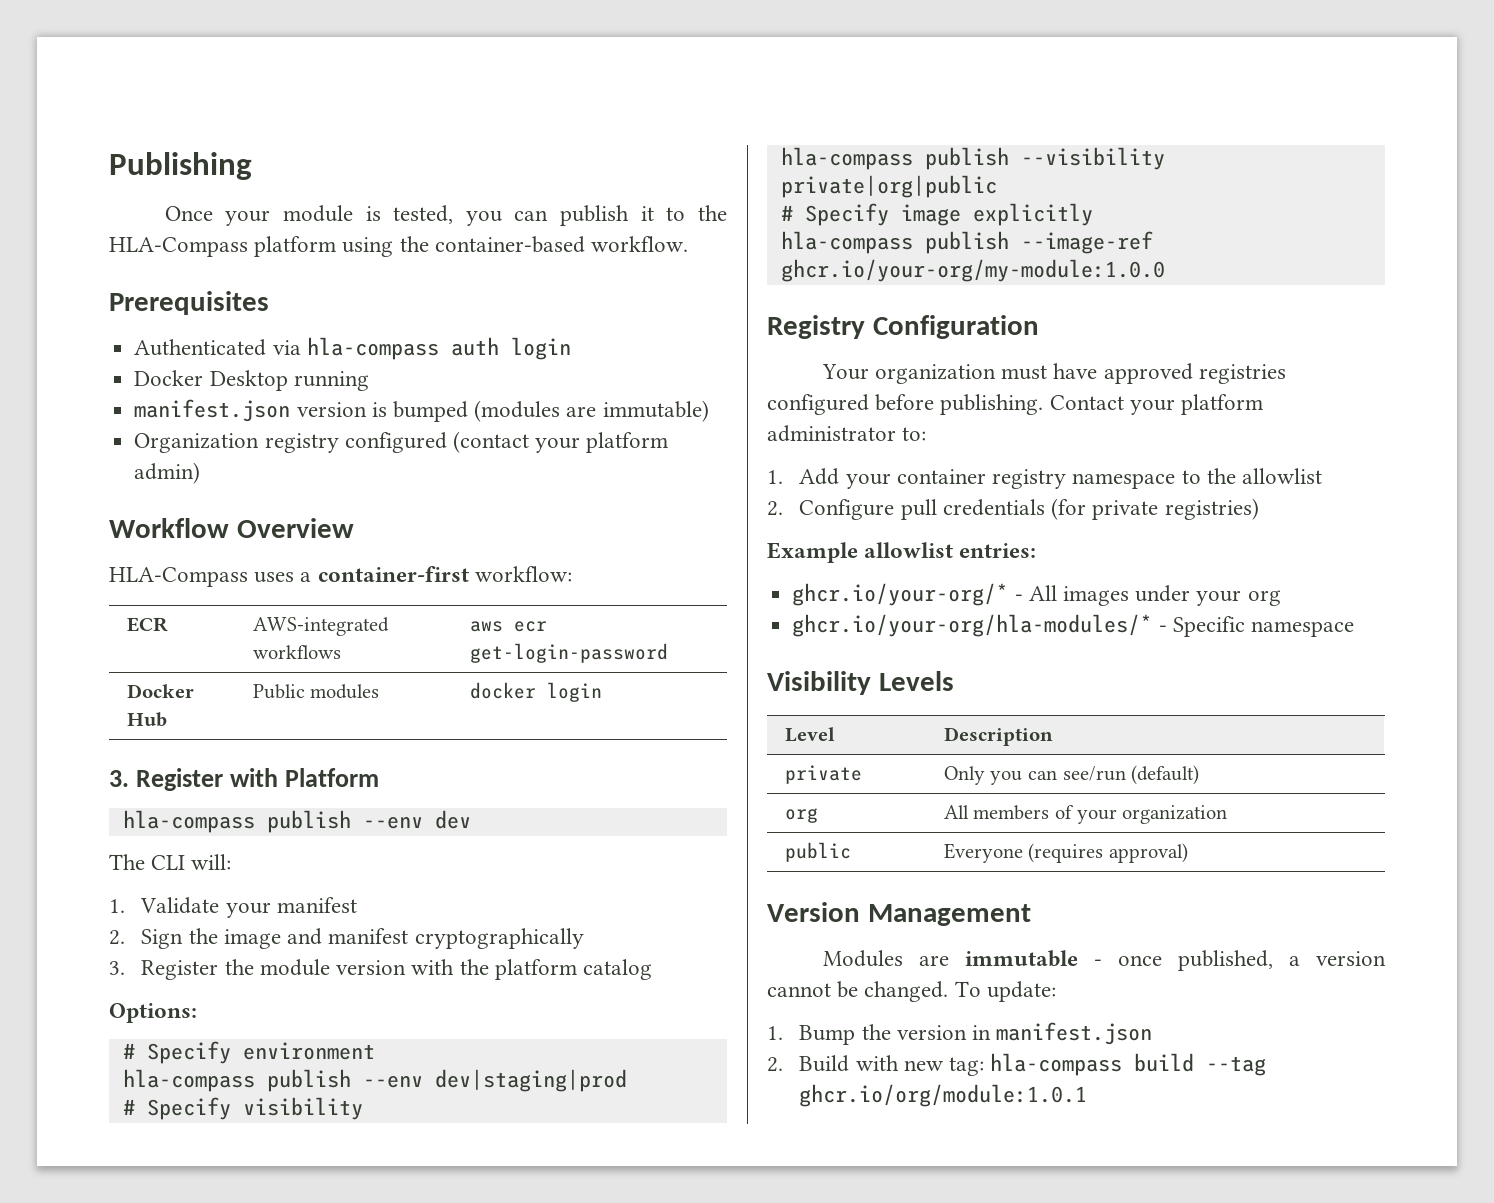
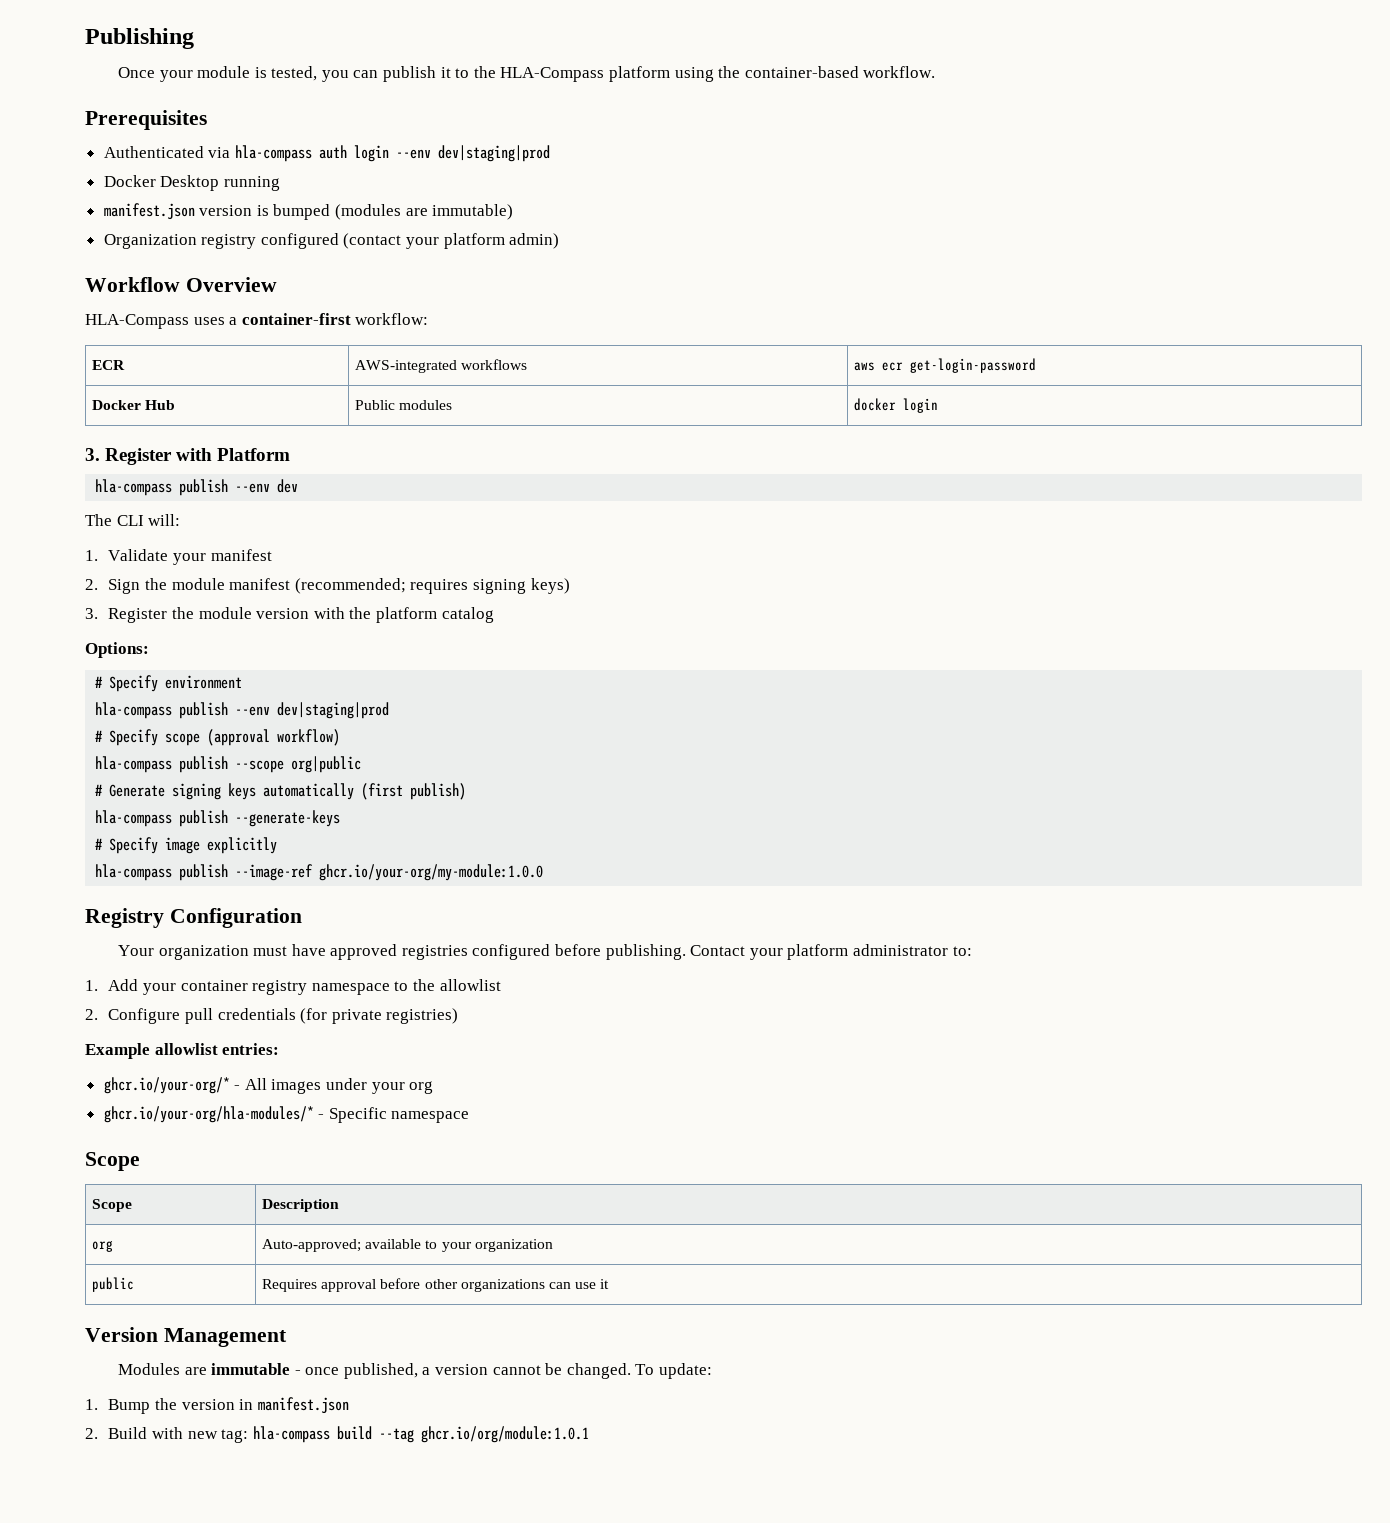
(571, 348) none -> [395,145,550,162] --env dev|staging|prod
[223,928,584,949] image and manifest cryptographically -> [171,578,570,594] module manifest (recommended; requires signing keys)
[242,1097,363,1120] [780,147,1165,170] [780,175,997,198] visibility // hla-compass publish --visibility private|org|public -> [165,729,341,746] [95,756,362,773] [95,783,467,800] [95,810,341,827] scope (approval workflow) // hla-compass publish --scope org|public // # Generate signing keys automatically (first publish) // hla-compass publish --generate-keys
[767,671,954,695] [784,727,835,742] [943,727,1053,746] [784,765,862,784] [943,765,1200,785] [784,808,818,823] [943,805,1228,824] [784,842,851,862] [943,843,1188,863] Visibility Levels // Level | Description // private | Only you can see/run (default) // org | All members of your organization // public | Everyone (requires approval) -> [85,1152,140,1171] [91,1199,132,1212] [261,1199,339,1212] [91,1240,113,1252] [261,1239,553,1252] [91,1277,134,1292] [261,1278,610,1292] Scope // Scope | Description // org | Auto-approved; available to your organization // public | Requires approval before other organizations can use it

